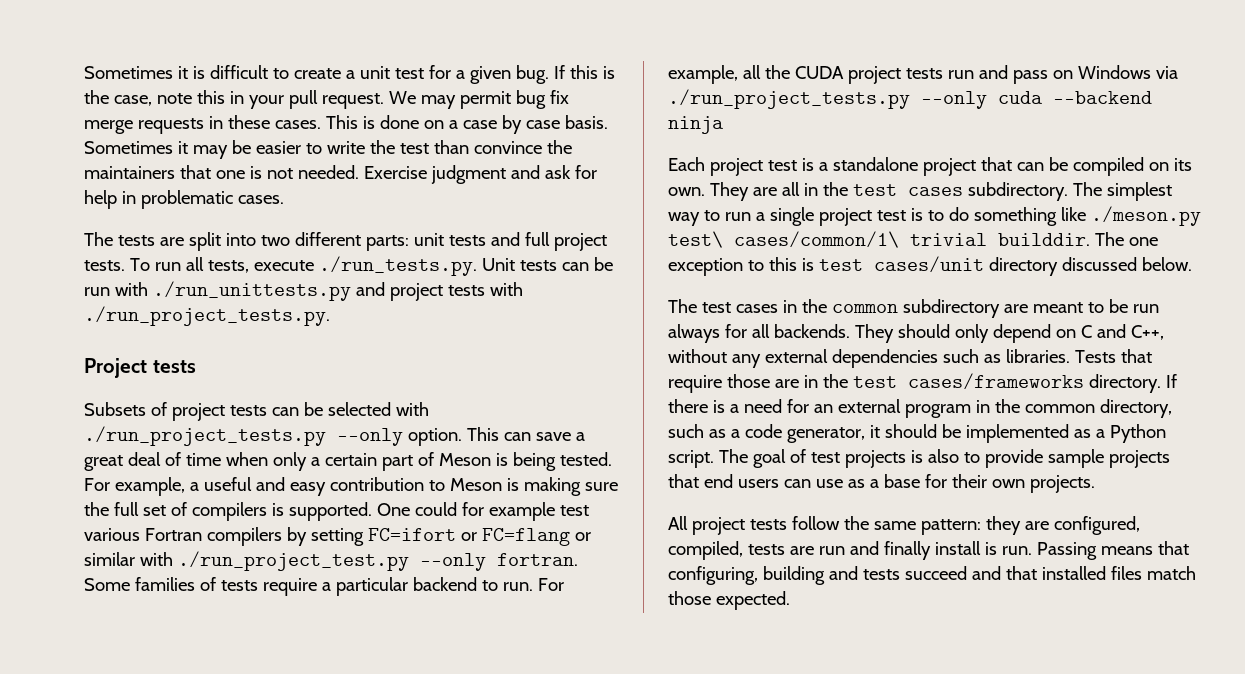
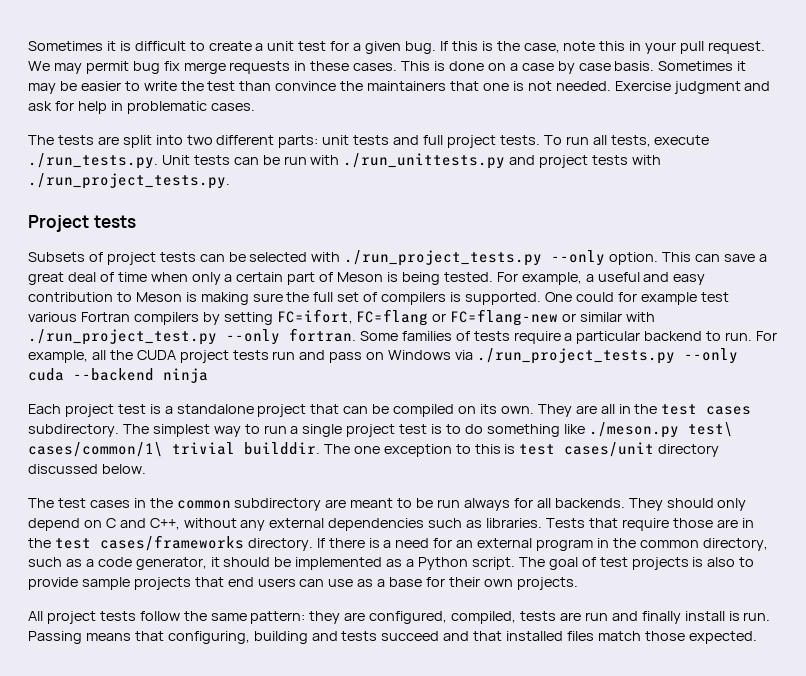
[367,528,570,546] FC=ifort or FC=flang -> [276,309,559,326] FC=ifort, FC=flang or FC=flang-new

